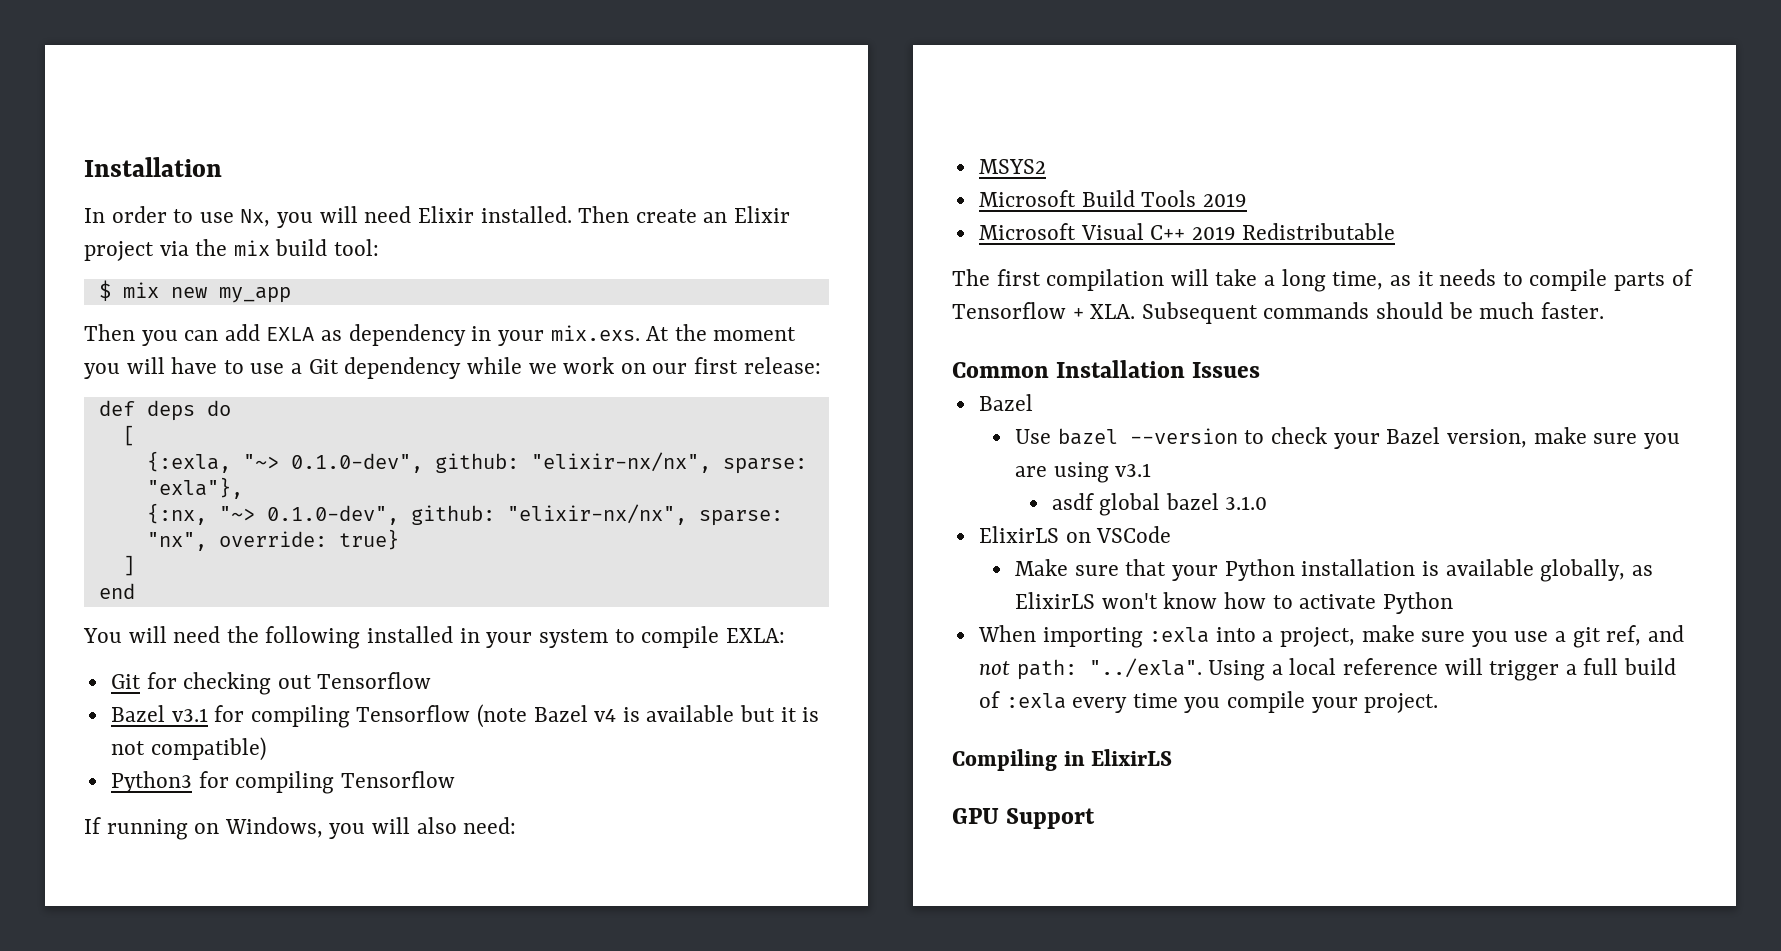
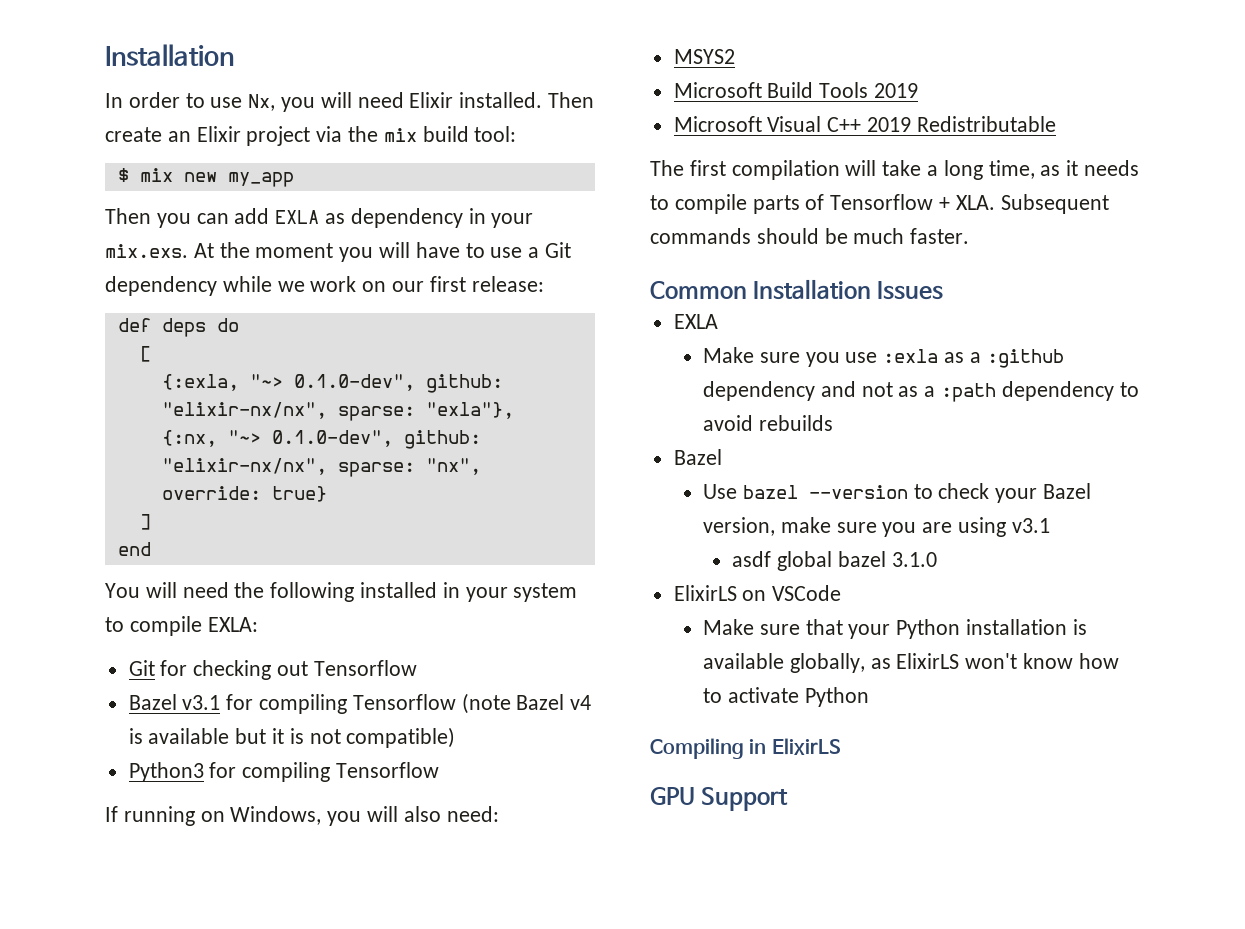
(1261, 370) none -> [673,314,718,329] [702,347,1064,368] [702,381,1139,402] [702,415,833,431] // EXLA // Make sure you use :exla as a :github dependency and not as a :path dependency to avoid rebuilds
[977,625,1684,648] [978,658,1677,681] [978,691,1439,713] // When importing :exla into a project, make sure you use a git ref, and not path: "../exla". Using a local reference will trigger a full build of :exla every time you compile your project. -> (869, 697) none

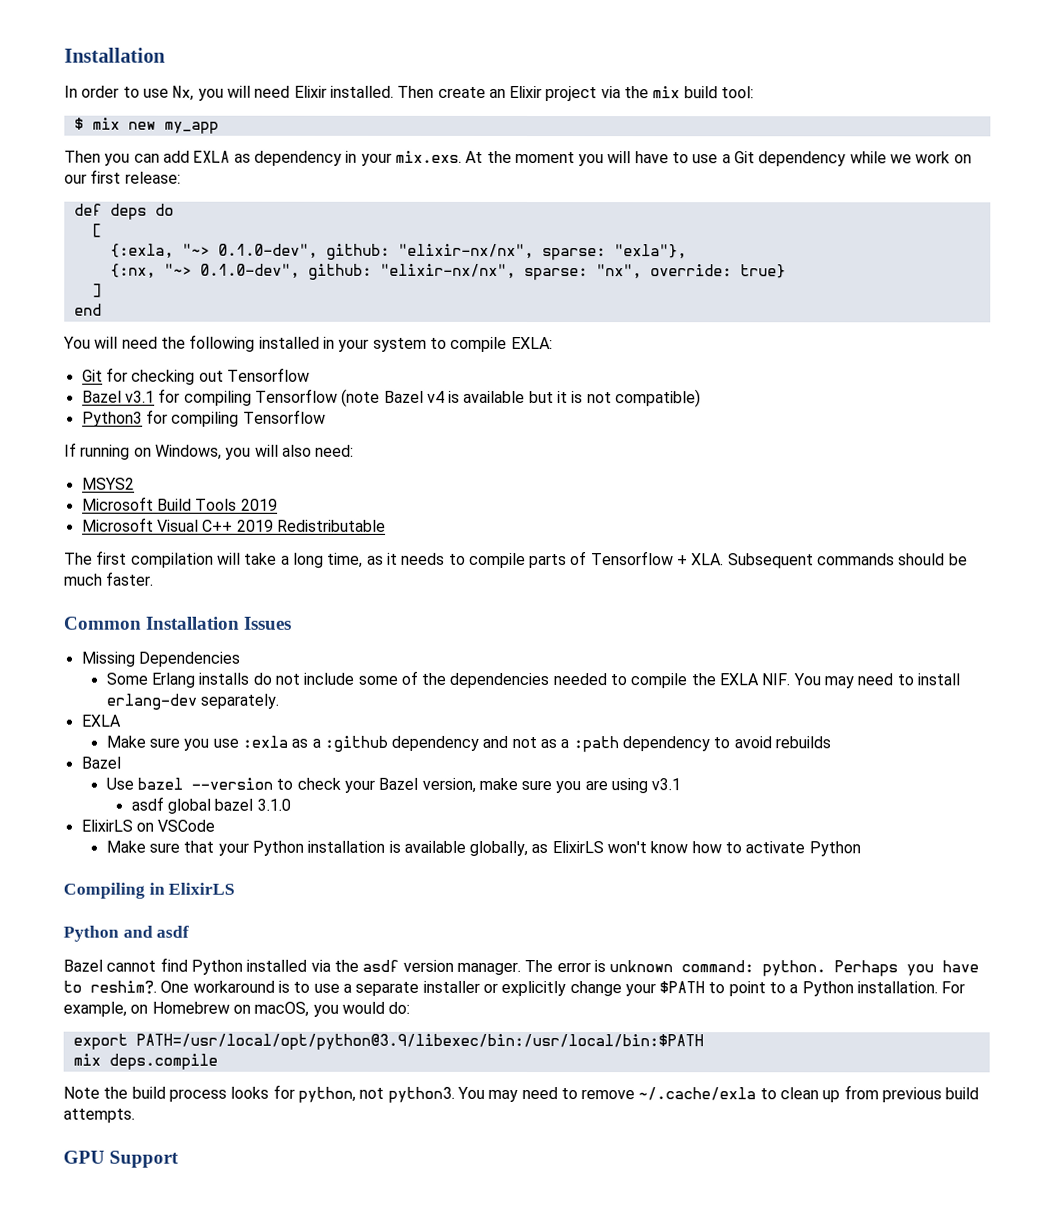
(944, 290) none -> [80,651,240,667] [105,670,960,689] [105,693,279,710] // Missing Dependencies // Some Erlang installs do not include some of the dependencies needed to compile the EXLA NIF. You may need to install erlang-dev separately.
(841, 746) none -> [63,925,190,942] [63,957,980,977] [63,980,966,997] [63,1001,411,1017] [72,1033,704,1051] [72,1053,218,1070] [63,1084,980,1103] [63,1108,135,1123] // Python and asdf // Bazel cannot find Python installed via the asdf version manager. The error is unknown command: python. Perhaps you have to reshim?. One workaround is to use a separate installer or explicitly change your $PATH to point to a Python installation. For example, on Homebrew on macOS, you would do: // export PATH=/usr/local/opt/python@3.9/libexec/bin:/usr/local/bin:$PATH // mix deps.compile // Note the build process looks for python, not python3. You may need to remove ~/.cache/exla to clean up from previous build attempts.

